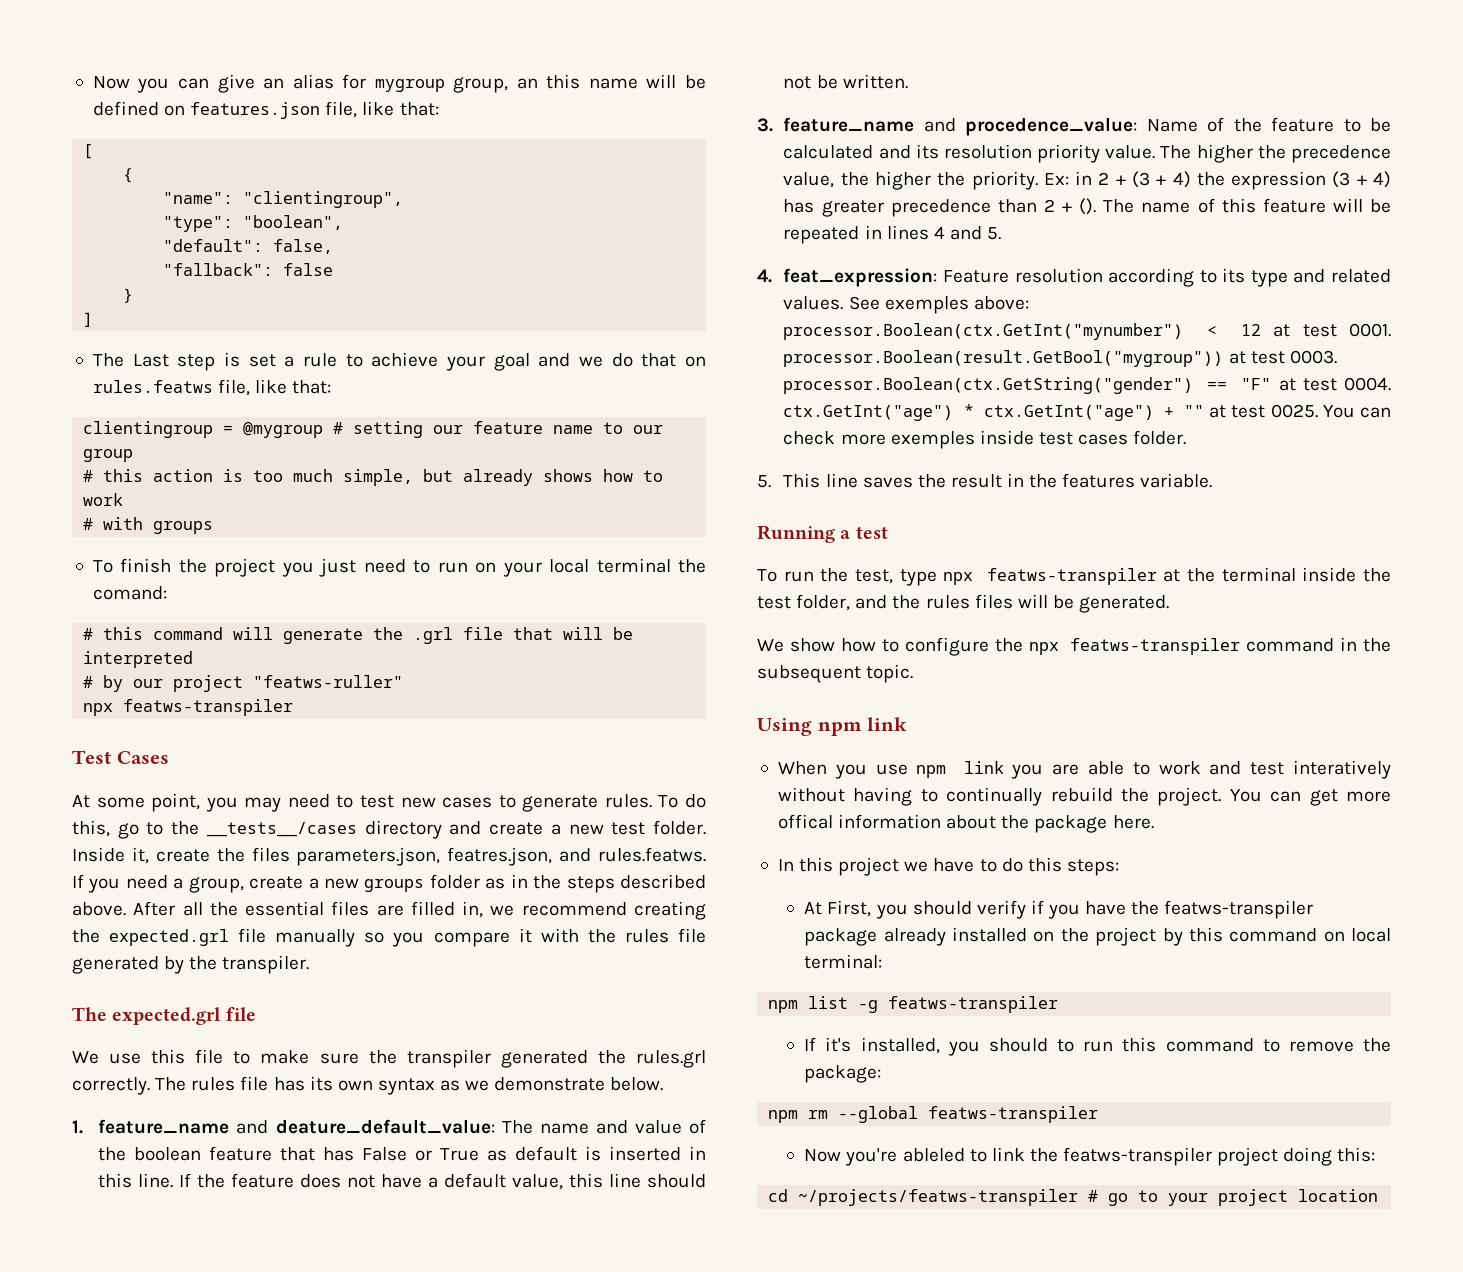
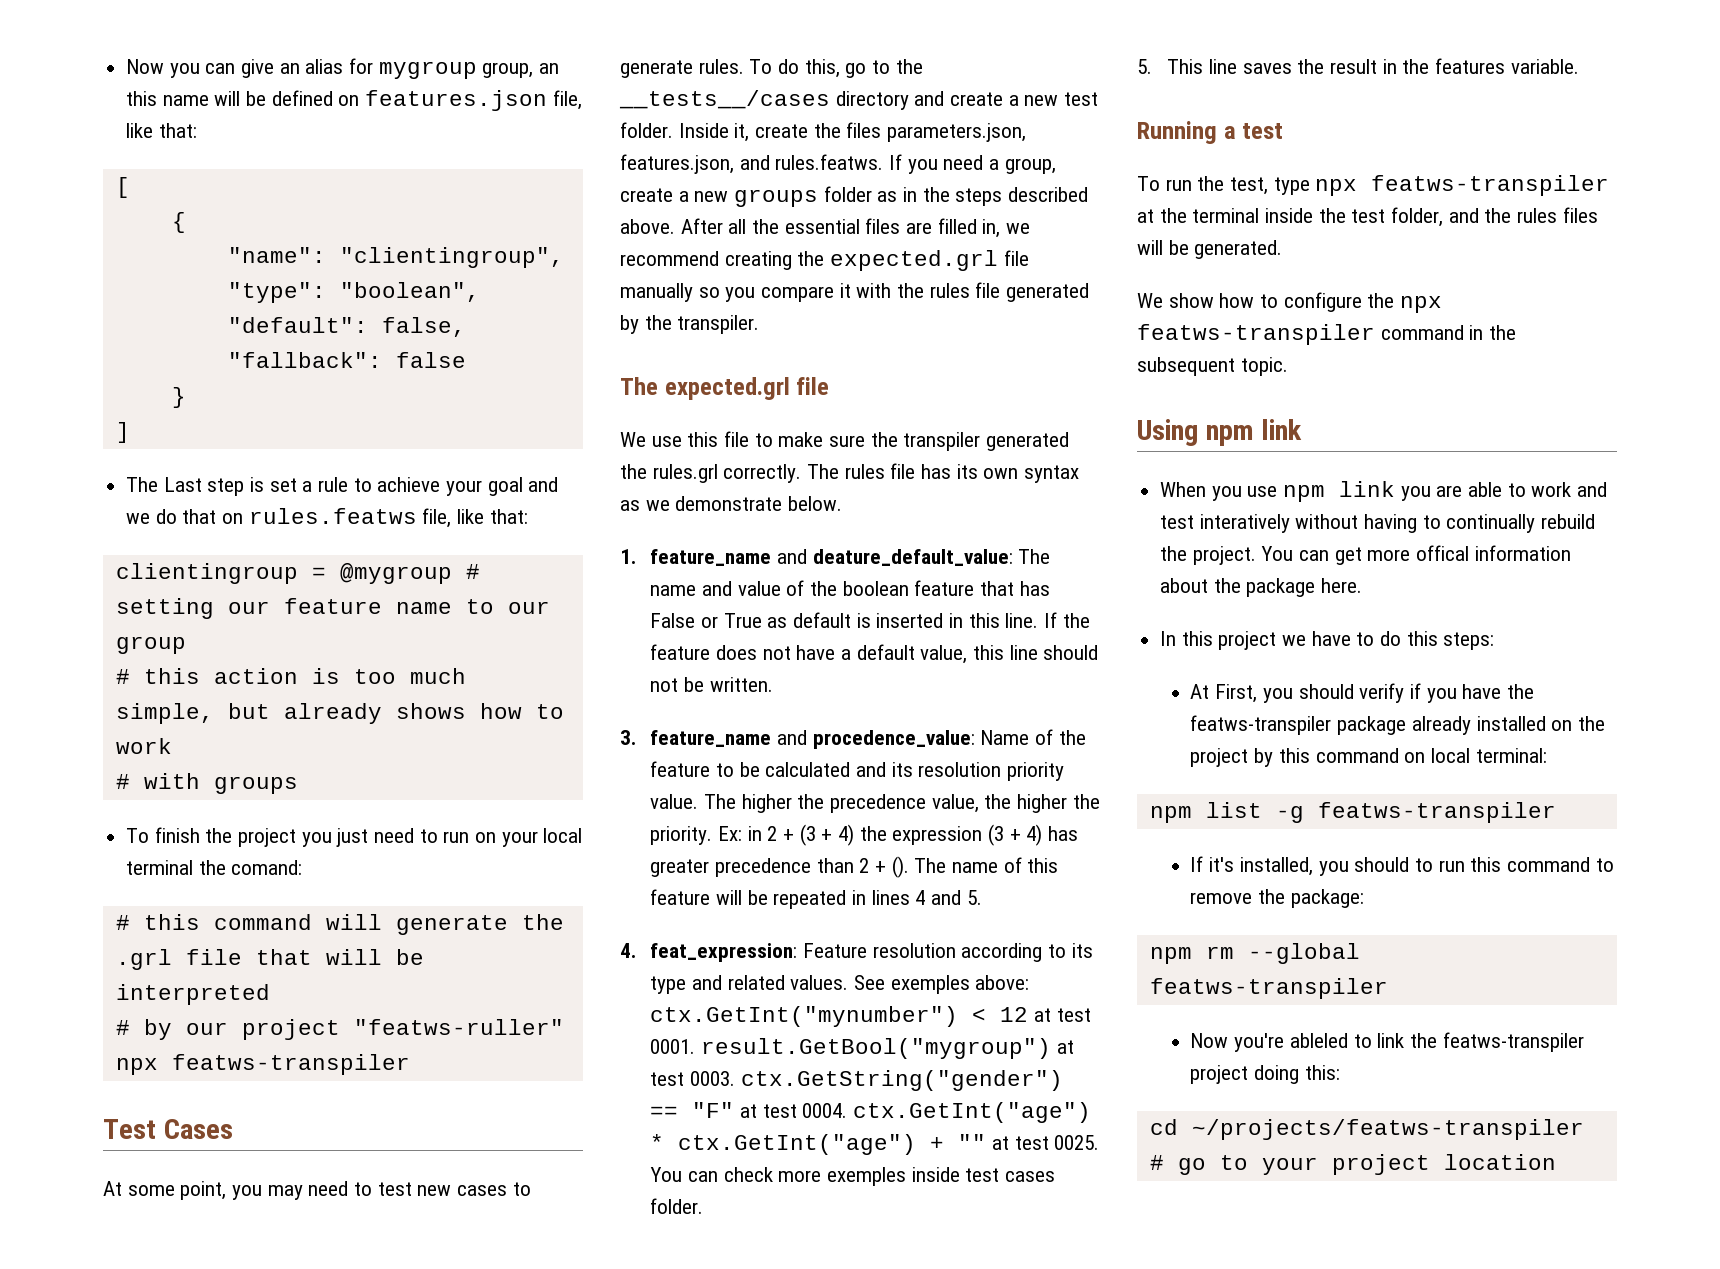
[447,847,553,866] featres.json, -> [620,154,734,174] features.json,
[783,323,1184,340] processor.Boolean(ctx.GetInt("mynumber") -> [650,1006,959,1027] ctx.GetInt("mynumber")
[783,350,1224,367] processor.Boolean(result.GetBool("mygroup")) -> [701,1038,1052,1059] result.GetBool("mygroup")
[783,377,1194,394] processor.Boolean(ctx.GetString("gender") -> [740,1070,1063,1091] ctx.GetString("gender")

